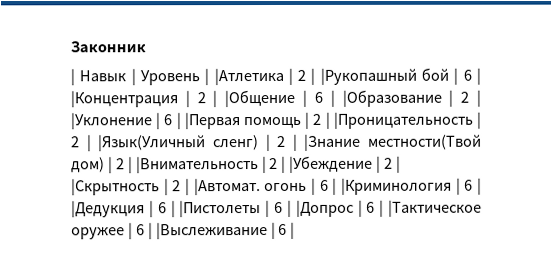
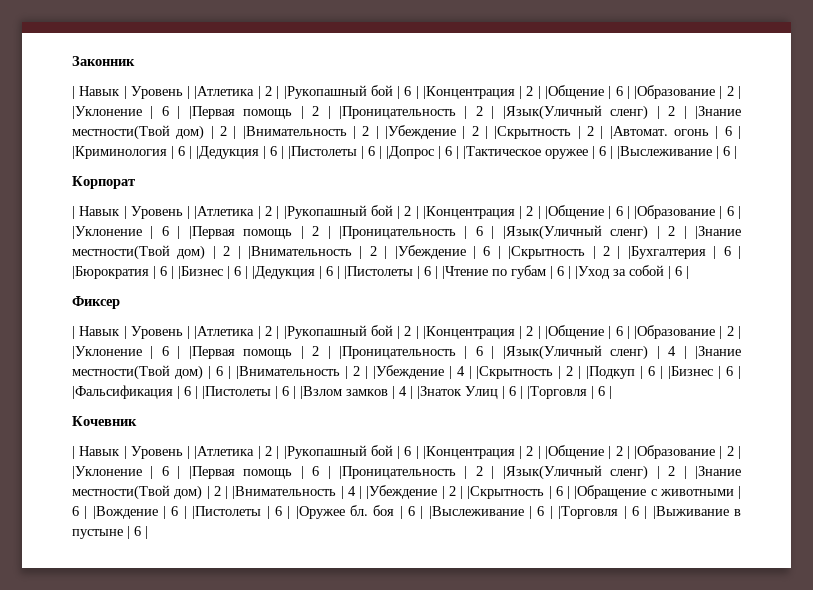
(296, 230) none -> [72,176,135,189] [72,205,741,219] [72,225,742,240] [72,245,741,260] [72,265,689,279] [72,296,120,309] [72,325,741,339] [72,345,742,360] [72,365,742,380] [72,385,612,399] [72,416,137,426] [72,445,741,459] [72,465,742,480] [72,485,741,500] [72,505,742,519] [72,526,148,539] // Корпорат // | Навык | Уровень | |Атлетика | 2 | |Рукопашный бой | 2 | |Концентрация | 2 | |Общение | 6 | |Образование | 6 | |Уклонение | 6 | |Первая помощь | 2 | |Проницательность | 6 | |Язык(Уличный сленг) | 2 | |Знание местности(Твой дом) | 2 | |Внимательность | 2 | |Убеждение | 6 | |Скрытность | 2 | |Бухгалтерия | 6 | |Бюрократия | 6 | |Бизнес | 6 | |Дедукция | 6 | |Пистолеты | 6 | |Чтение по губам | 6 | |Уход за собой | 6 | // Фиксер // | Навык | Уровень | |Атлетика | 2 | |Рукопашный бой | 2 | |Концентрация | 2 | |Общение | 6 | |Образование | 2 | |Уклонение | 6 | |Первая помощь | 2 | |Проницательность | 6 | |Язык(Уличный сленг) | 4 | |Знание местности(Твой дом) | 6 | |Внимательность | 2 | |Убеждение | 4 | |Скрытность | 2 | |Подкуп | 6 | |Бизнес | 6 | |Фальсификация | 6 | |Пистолеты | 6 | |Взлом замков | 4 | |Знаток Улиц | 6 | |Торговля | 6 | // Кочевник // | Навык | Уровень | |Атлетика | 2 | |Рукопашный бой | 6 | |Концентрация | 2 | |Общение | 2 | |Образование | 2 | |Уклонение | 6 | |Первая помощь | 6 | |Проницательность | 2 | |Язык(Уличный сленг) | 2 | |Знание местности(Твой дом) | 2 | |Внимательность | 4 | |Убеждение | 2 | |Скрытность | 6 | |Обращение с животными | 6 | |Вождение | 6 | |Пистолеты | 6 | |Оружее бл. боя | 6 | |Выслеживание | 6 | |Торговля | 6 | |Выживание в пустыне | 6 |

